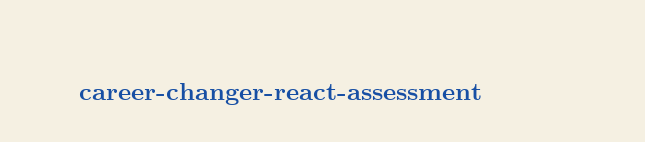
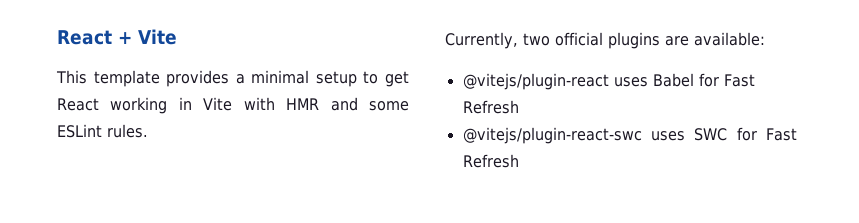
[79,83,482,105] career-changer-react-assessment -> [57,29,177,45] [56,70,409,87] [57,97,409,114] [57,124,148,138] [445,32,765,49] [462,73,755,90] [462,100,519,114] [462,127,798,144] [462,154,519,168] React + Vite // This template provides a minimal setup to get React working in Vite with HMR and some ESLint rules. // Currently, two official plugins are available: // @vitejs/plugin-react uses Babel for Fast Refresh // @vitejs/plugin-react-swc uses SWC for Fast Refresh

